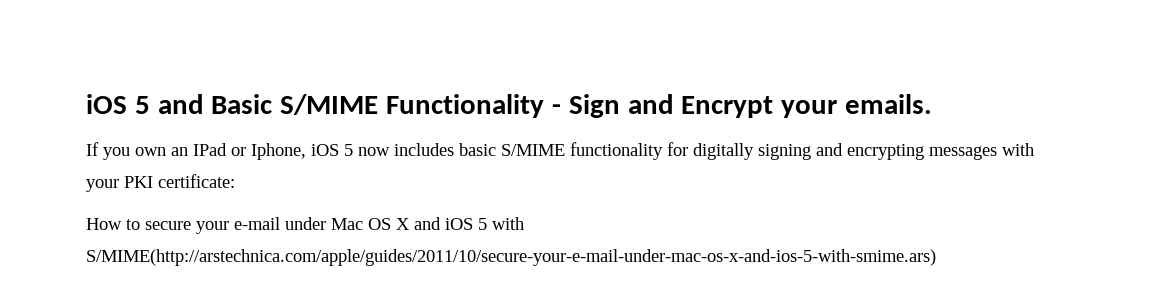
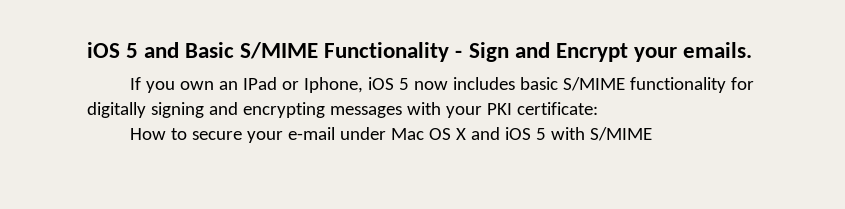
[86,249,936,266] S/MIME(http://arstechnica.com/apple/guides/2011/10/secure-your-e-mail-under-mac-os-x-and-ios-5-with-smime.ars) -> [590,127,653,141] S/MIME

